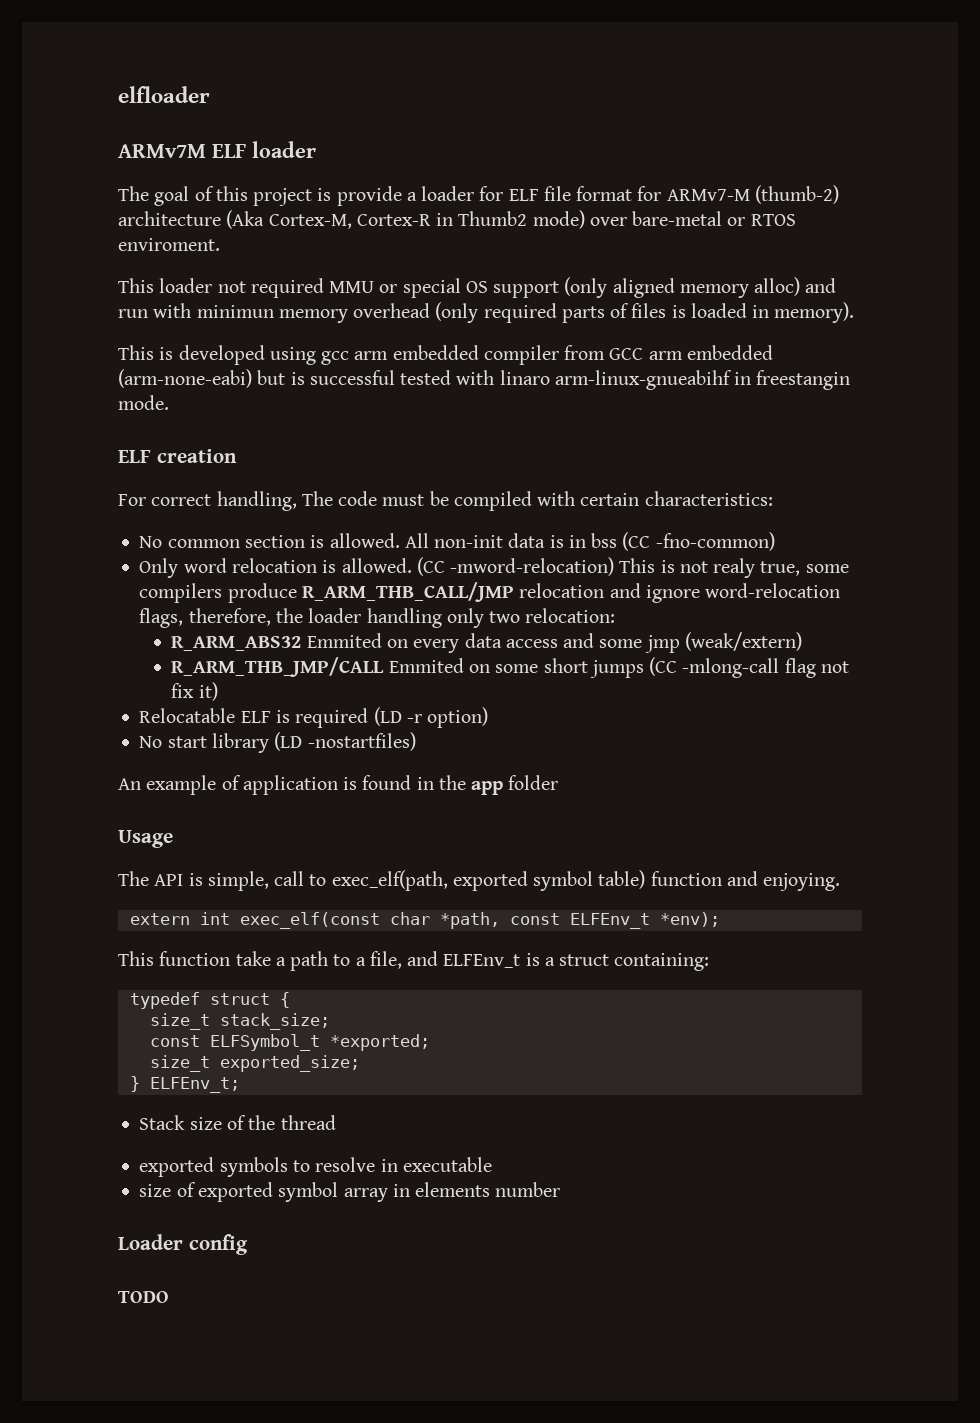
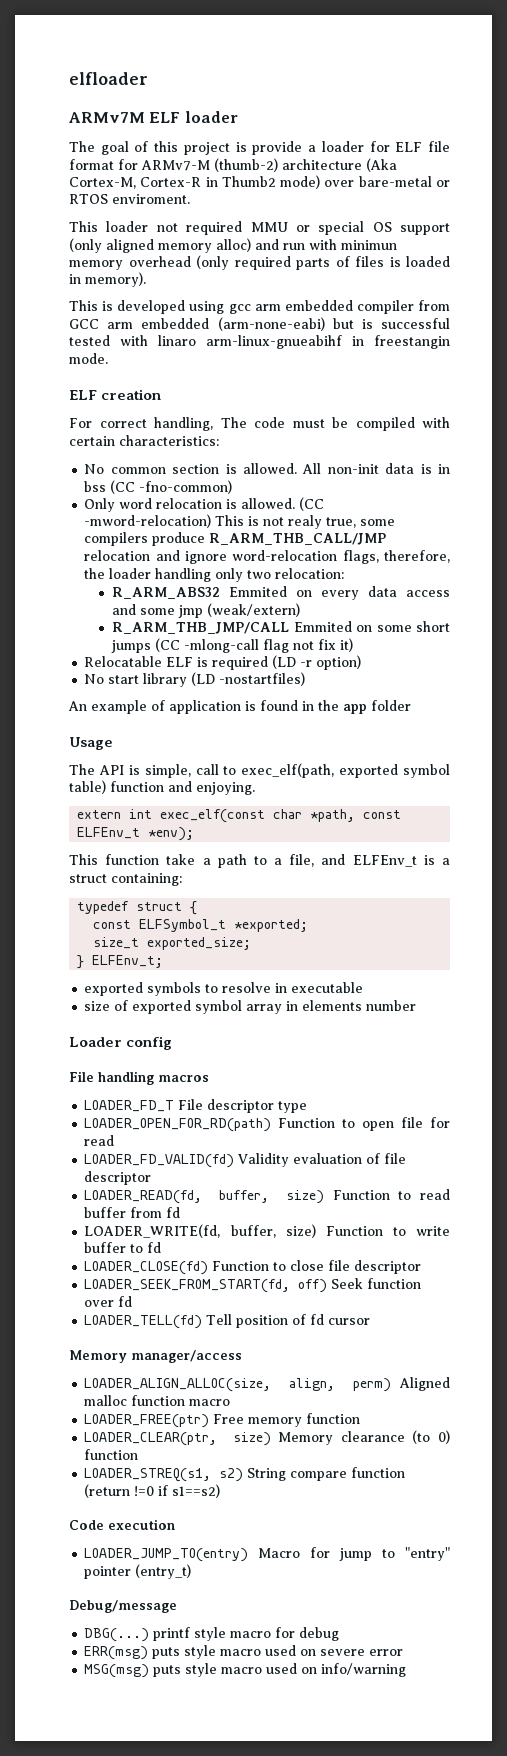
[149,1013,330,1030] // size_t stack_size; -> (198, 908) none
[139,1115,336,1130] // Stack size of the thread -> (164, 961) none
[118,1291,169,1303] TODO -> [69,1071,209,1085] [84,1099,308,1113] [84,1117,451,1132] [84,1135,115,1146] [84,1153,407,1168] [84,1171,152,1185] [84,1189,451,1204] [84,1207,181,1218] [84,1224,450,1238] [84,1242,162,1253] [84,1260,422,1275] [84,1278,422,1293] [84,1296,133,1307] [84,1314,371,1329] [69,1350,242,1363] [84,1377,451,1392] [84,1395,231,1406] [84,1413,361,1428] [84,1430,451,1446] [84,1449,139,1460] [84,1467,406,1482] [84,1484,221,1498] [69,1519,175,1530] [84,1547,451,1562] [84,1564,192,1579] [69,1600,177,1613] [84,1627,340,1642] [84,1645,404,1660] [84,1663,407,1678] File handling macros // LOADER_FD_T File descriptor type // LOADER_OPEN_FOR_RD(path) Function to open file for read // LOADER_FD_VALID(fd) Validity evaluation of file descriptor // LOADER_READ(fd, buffer, size) Function to read buffer from fd // LOADER_WRITE(fd, buffer, size) Function to write buffer to fd // LOADER_CLOSE(fd) Function to close file descriptor // LOADER_SEEK_FROM_START(fd, off) Seek function over fd // LOADER_TELL(fd) Tell position of fd cursor // Memory manager/access // LOADER_ALIGN_ALLOC(size, align, perm) Aligned malloc function macro // LOADER_FREE(ptr) Free memory function // LOADER_CLEAR(ptr, size) Memory clearance (to 0) function // LOADER_STREQ(s1, s2) String compare function (return !=0 if s1==s2) // Code execution // LOADER_JUMP_TO(entry) Macro for jump to "entry" pointer (entry_t) // Debug/message // DBG(...) printf style macro for debug // ERR(msg) puts style macro used on severe error // MSG(msg) puts style macro used on info/warning

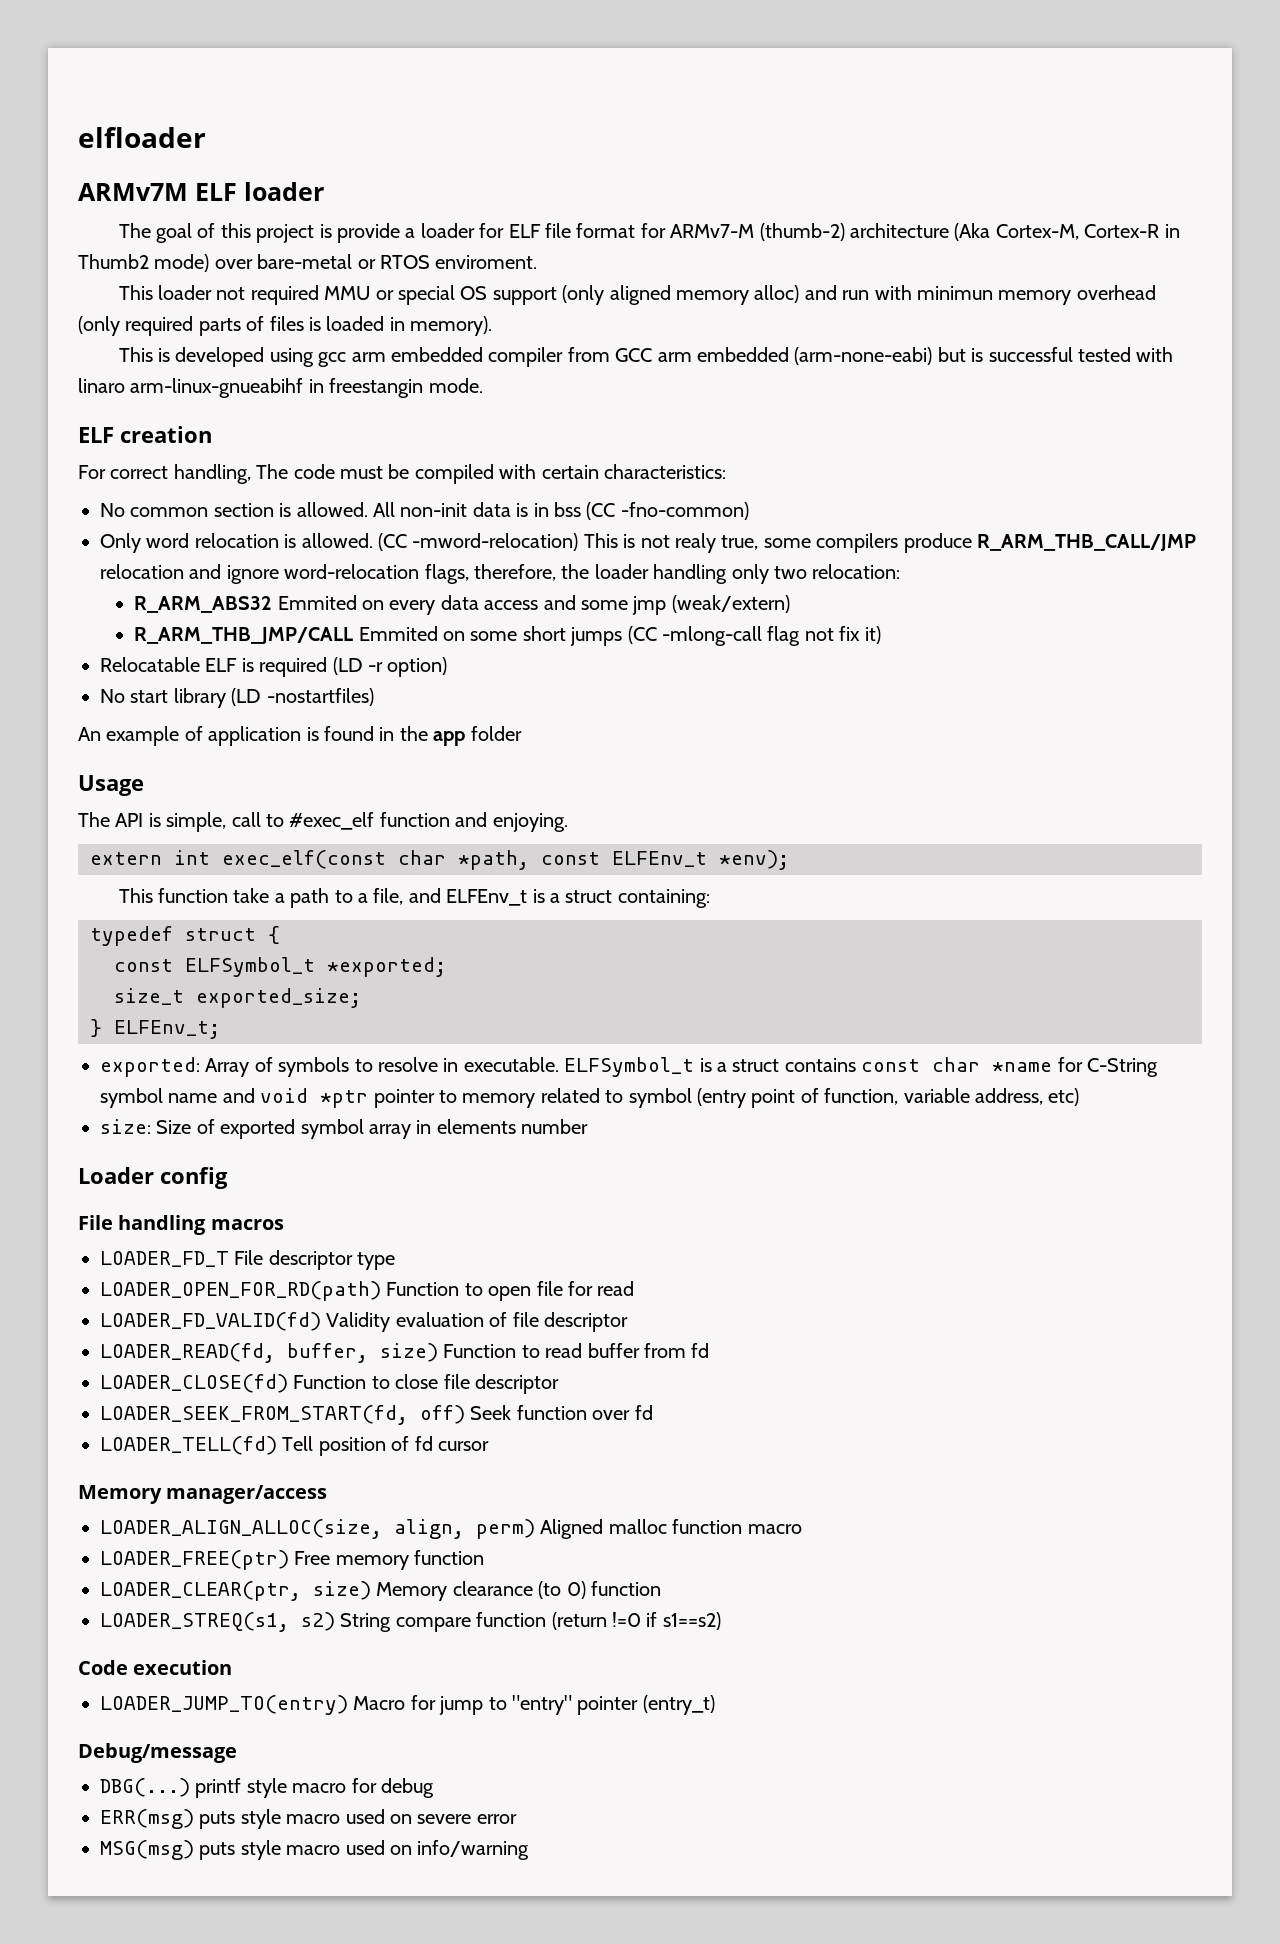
[241,763,450,778] [69,780,106,794] exec_elf(path, exported symbol table) -> [289,812,375,830] #exec_elf
[84,982,144,996] exported -> [100,1057,273,1077] exported: Array of
[291,982,364,993] [84,1001,111,1011] executable // size -> [463,1057,1158,1077] [100,1088,1080,1108] [100,1119,192,1134] executable. ELFSymbol_t is a struct contains const char *name for C-String symbol name and void *ptr pointer to memory related to symbol (entry point of function, variable address, etc) // size: Size
[84,1224,450,1238] [84,1242,162,1253] // LOADER_WRITE(fd, buffer, size) Function to write buffer to fd -> (710, 1350) none

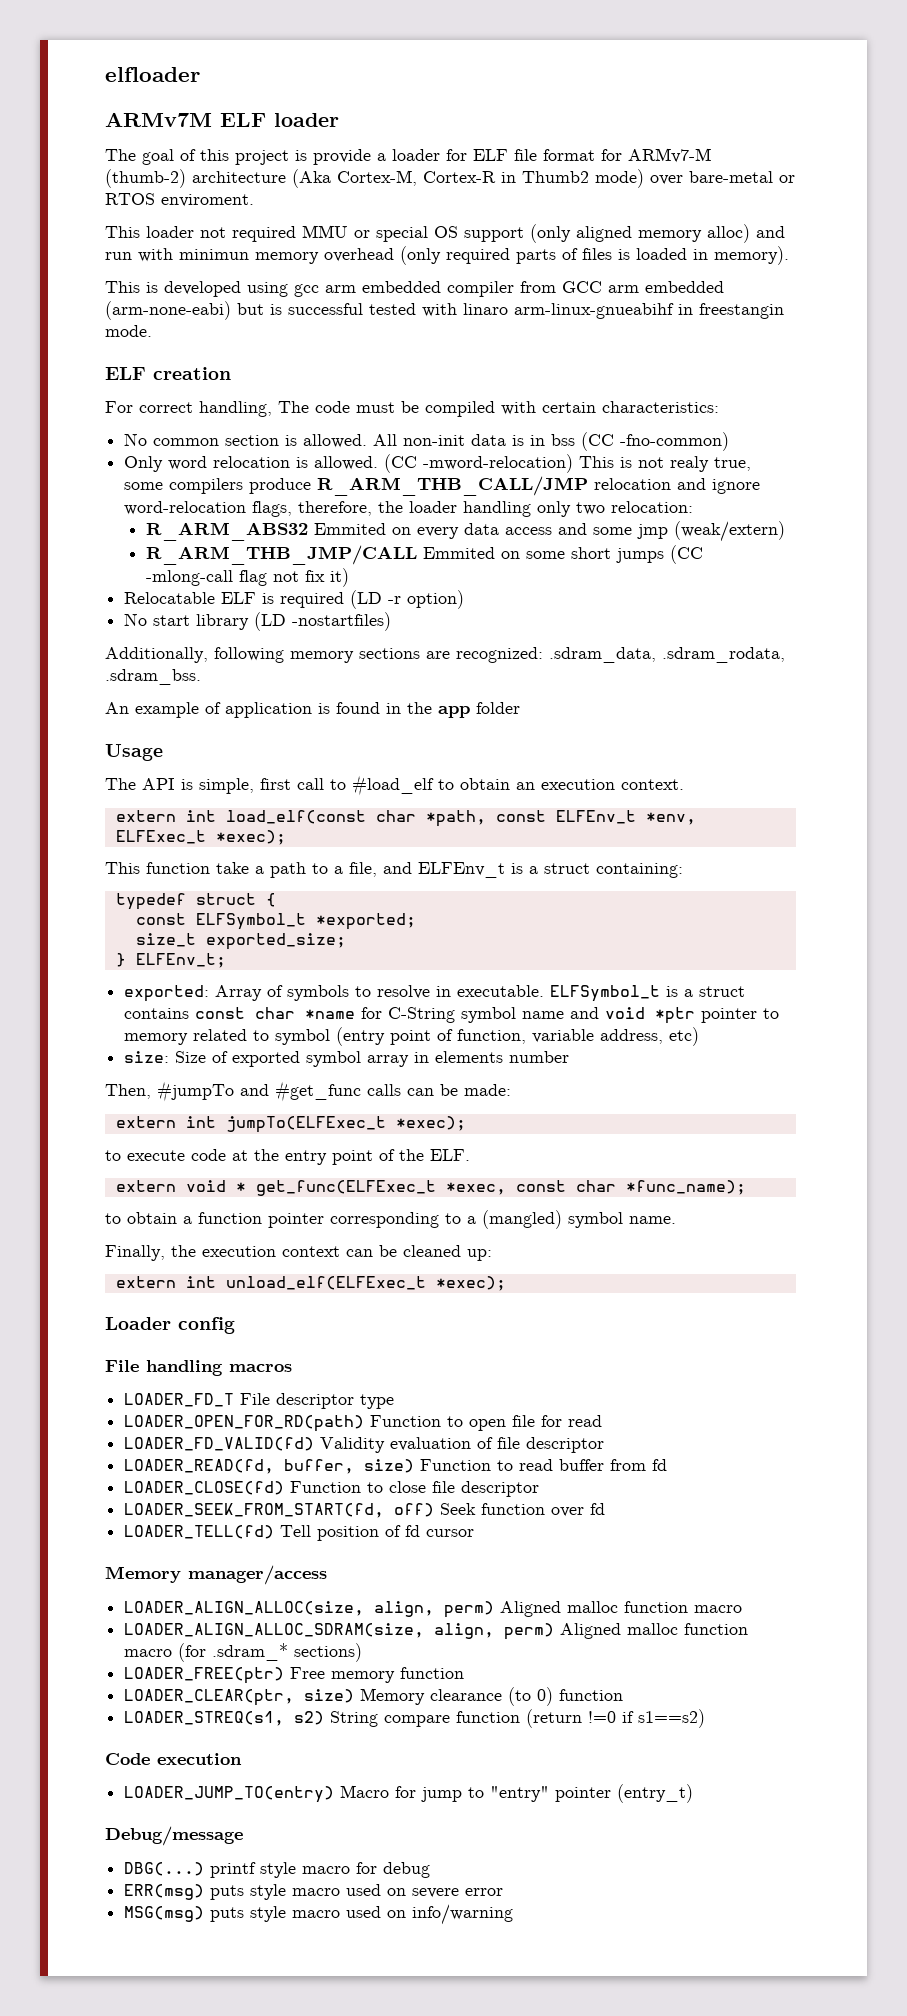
(374, 697) none -> [105,647,785,663] [105,669,201,685] // Additionally, following memory sections are recognized: .sdram_data, .sdram_rodata, .sdram_bss.
(227, 822) none -> [260,778,291,790] first
[289,812,568,832] [90,850,386,869] #exec_elf function and enjoying. // extern int exec_elf(const -> [352,775,684,796] [115,810,366,824] #load_elf to obtain an execution context. // extern int load_elf(const
[719,850,789,870] *env); -> [645,812,696,825] [115,830,286,845] *env, ELFExec_t *exec);
(589, 1126) none -> [105,1081,511,1102] [115,1116,466,1133] [105,1149,470,1165] [115,1180,746,1196] [105,1210,676,1229] [105,1245,492,1261] [115,1276,506,1291] // Then, #jumpTo and #get_func calls can be made: // extern int jumpTo(ELFExec_t *exec); // to execute code at the entry point of the ELF. // extern void * get_func(ELFExec_t *exec, const char *func_name); // to obtain a function pointer corresponding to a (mangled) symbol name. // Finally, the execution context can be cleaned up: // extern int unload_elf(ELFExec_t *exec);
(802, 1529) none -> [124,1623,749,1640] [124,1643,363,1662] // LOADER_ALIGN_ALLOC_SDRAM(size, align, perm) Aligned malloc function macro (for .sdram_* sections)

